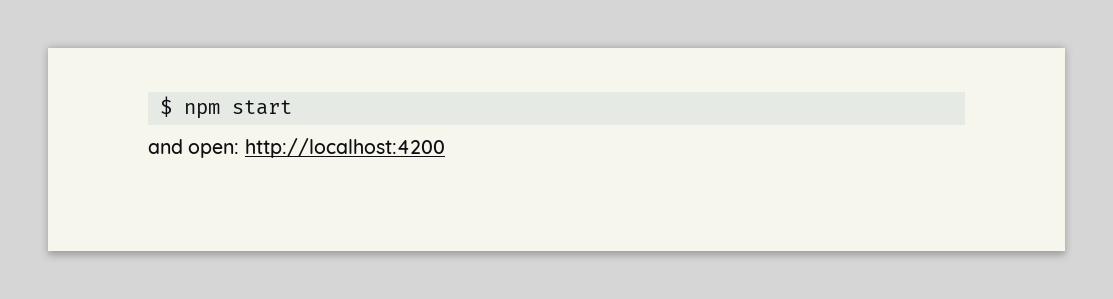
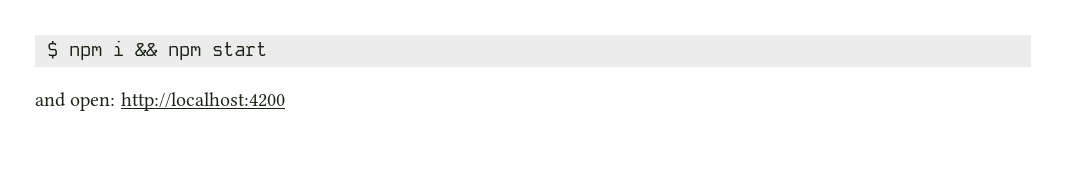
(220, 111) none -> [113,40,201,60] i && npm

